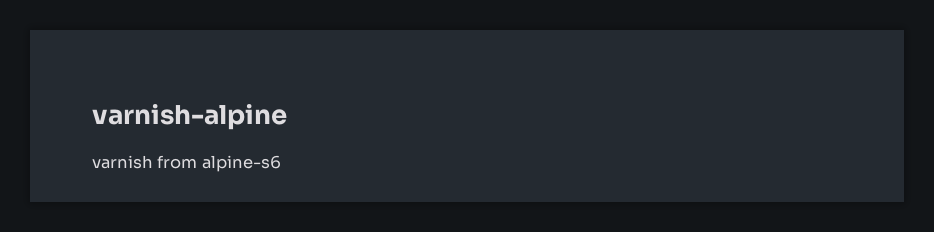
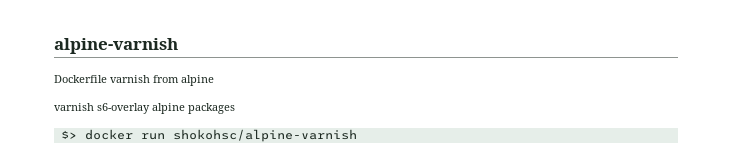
[92,104,287,130] [92,155,281,172] varnish-alpine // varnish from alpine-s6 -> [54,38,178,54] [54,75,214,86] [54,103,235,114] [60,129,357,142] alpine-varnish // Dockerfile varnish from alpine // varnish s6-overlay alpine packages // $> docker run shokohsc/alpine-varnish

